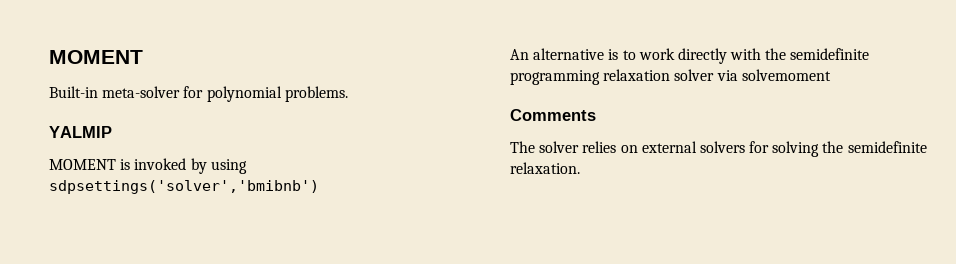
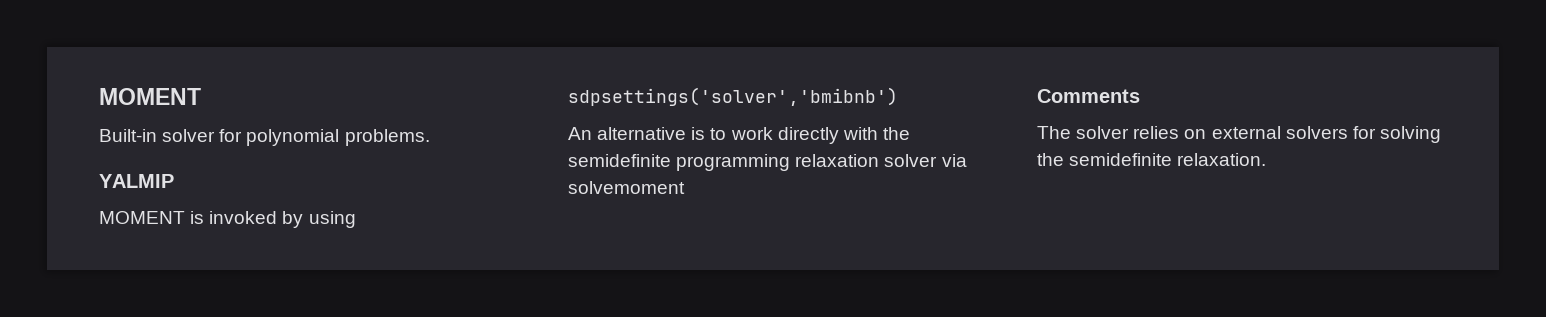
[102,86,181,98] meta-solver -> [162,129,216,142] solver

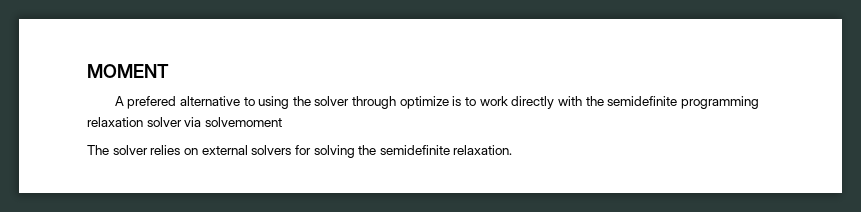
[99,129,430,146] [99,174,174,188] [99,211,356,228] [568,87,898,106] [568,127,687,140] Built-in solver for polynomial problems. // YALMIP // MOMENT is invoked by using sdpsettings('solver','bmibnb') // An alternative -> [114,96,449,109] A prefered alternative to using the solver through optimize
[1037,89,1140,103] // Comments -> (282, 122) none

